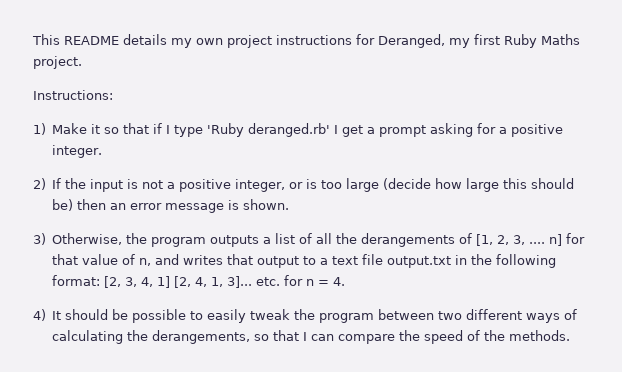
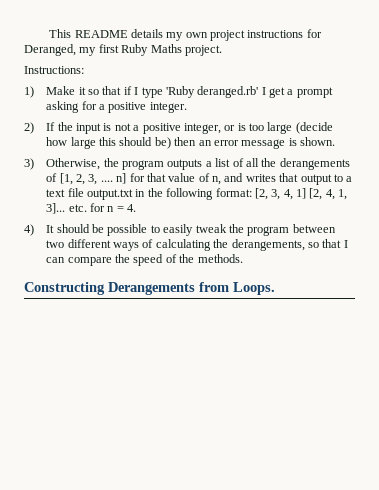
(571, 335) none -> [24,282,275,295] // Constructing Derangements from Loops.

